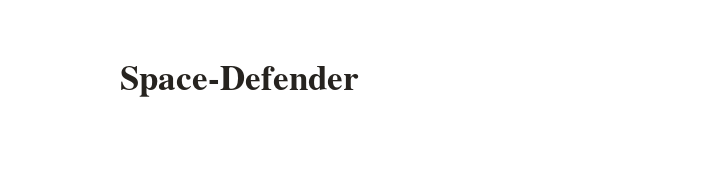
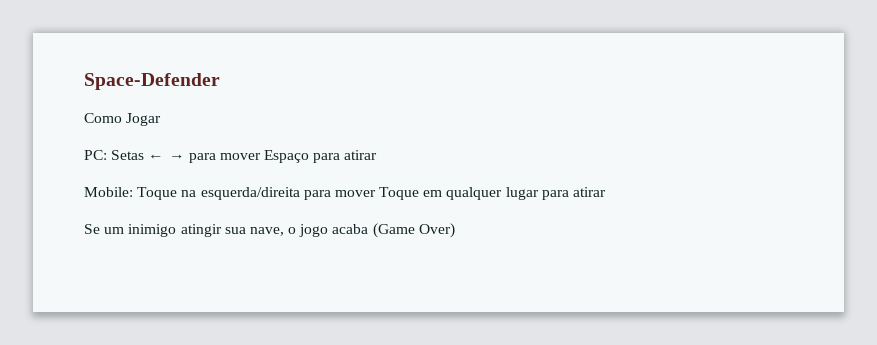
(359, 81) none -> [84,113,162,126] [84,150,378,163] [84,187,607,200] [84,223,455,238] // Como Jogar // PC: Setas ← → para mover Espaço para atirar // Mobile: Toque na esquerda/direita para mover Toque em qualquer lugar para atirar // Se um inimigo atingir sua nave, o jogo acaba (Game Over)

